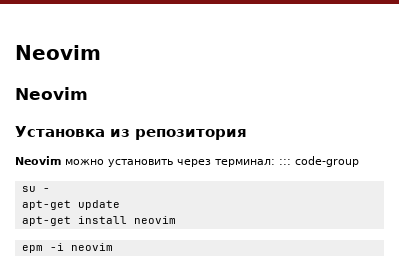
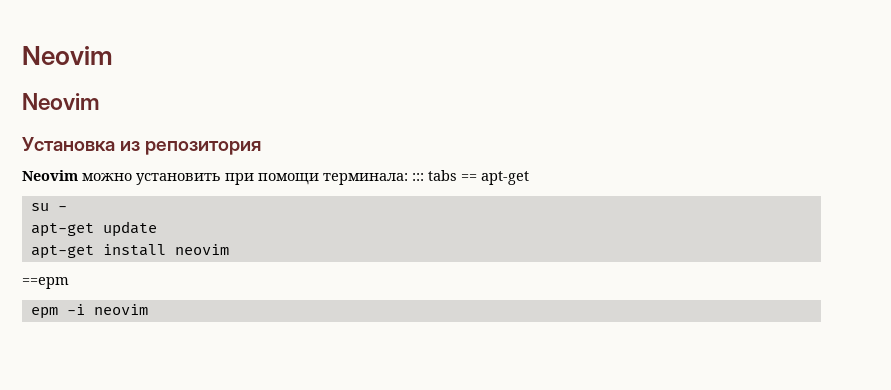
[177,156,359,167] через терминал: ::: code-group -> [225,170,529,185] при помощи терминала: ::: tabs == apt-get
(176, 220) none -> [22,277,69,289] // ==epm

